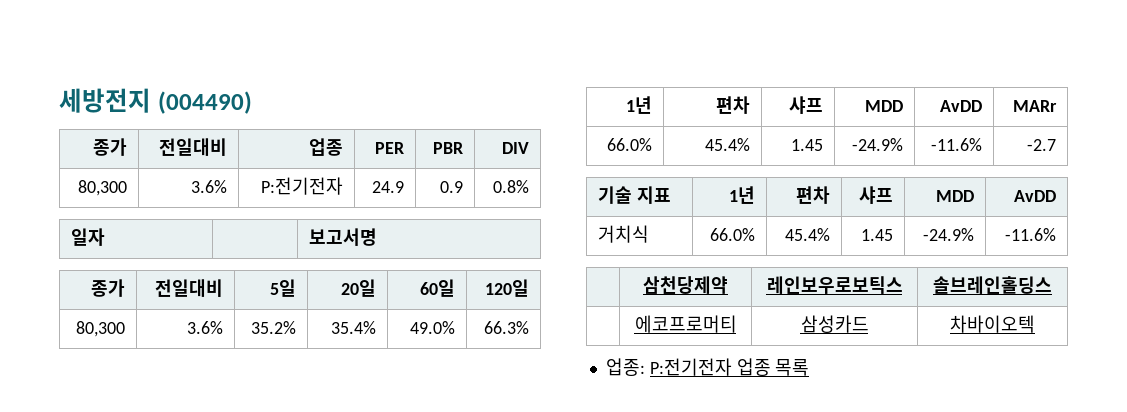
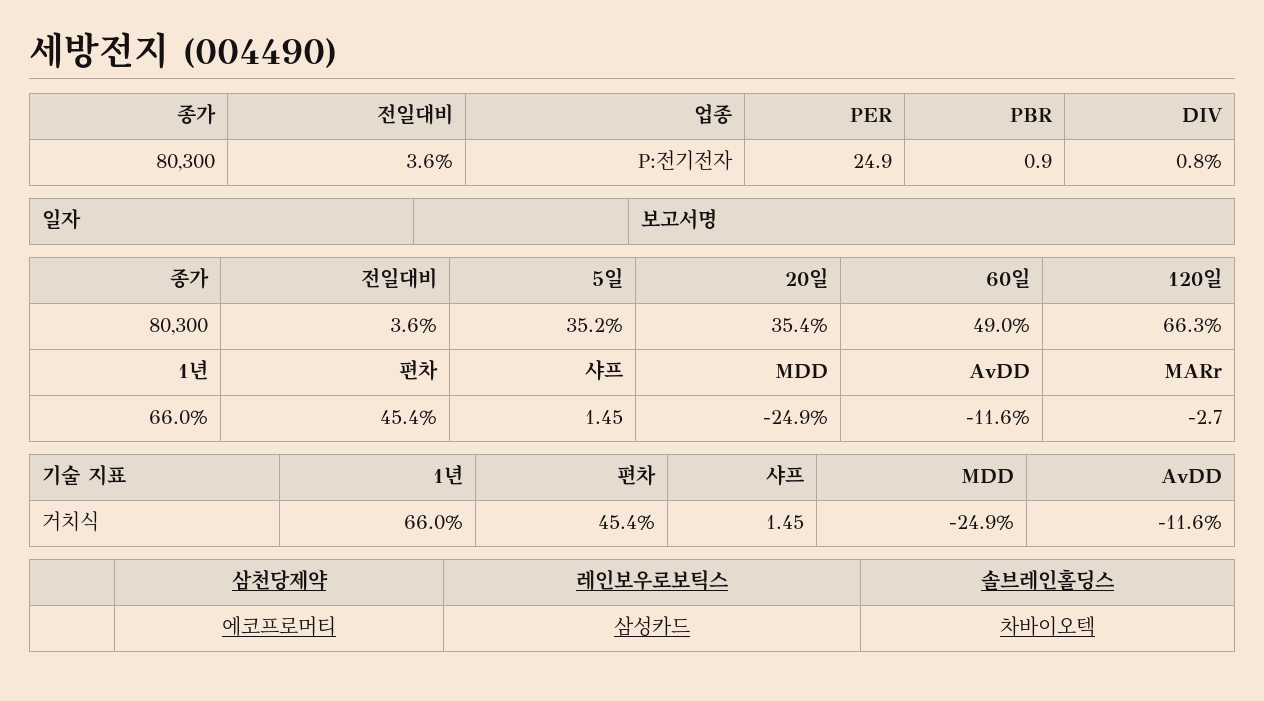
[605,358,810,376] // 업종: P:전기전자 업종 목록 -> (1095, 626) none

